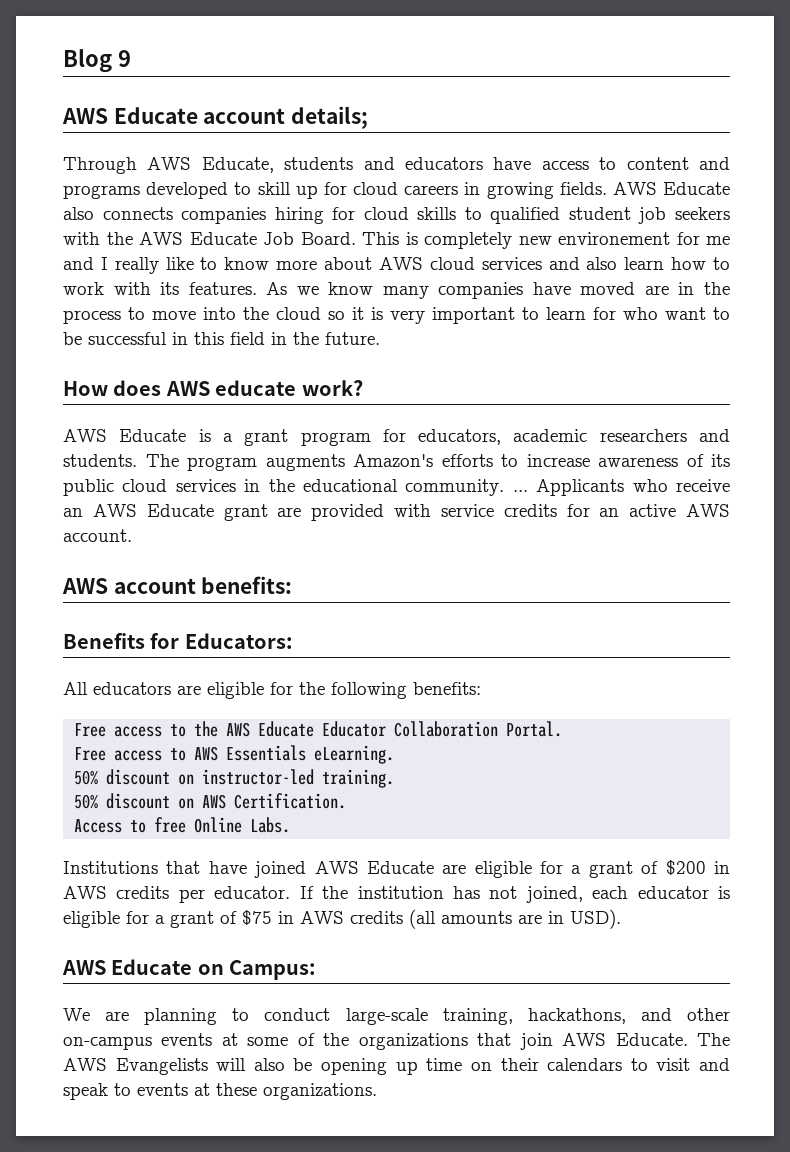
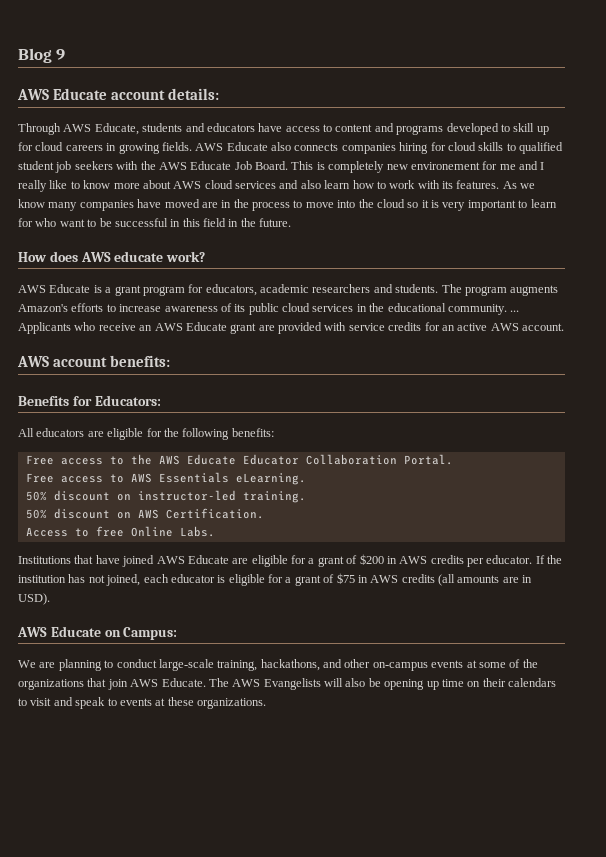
[291,106,369,129] details; -> [168,88,220,100] details:

